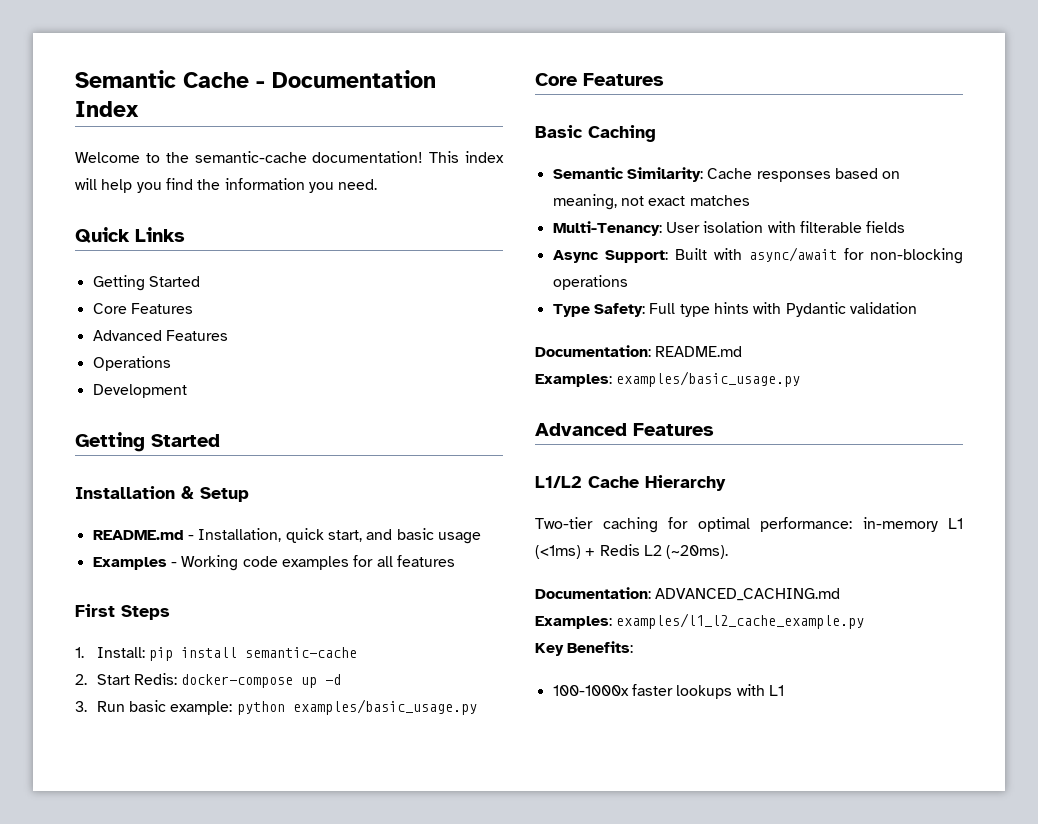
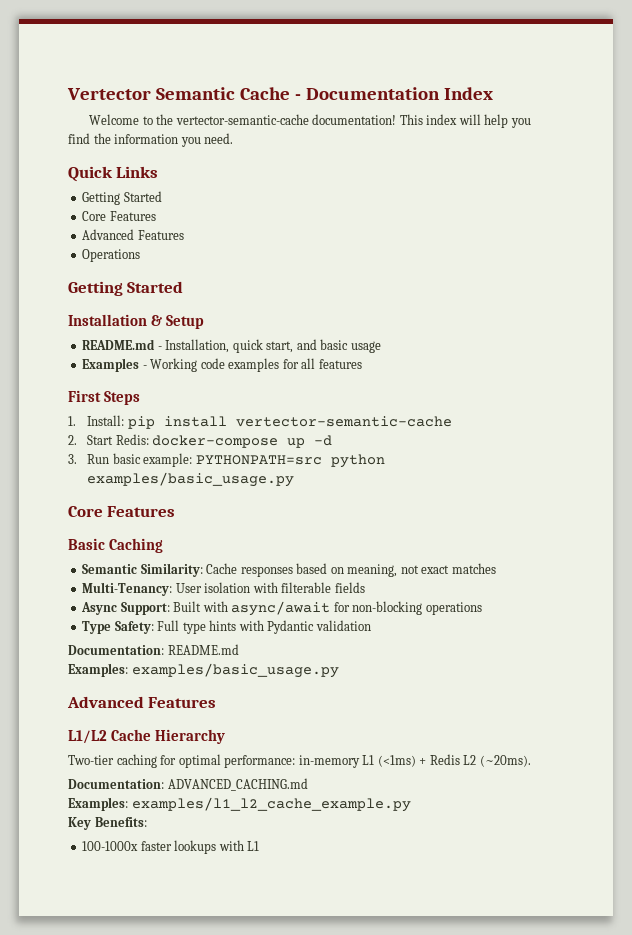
(75, 79) none -> [67,88,151,100] Vertector
[194,151,307,163] semantic-cache -> [175,114,309,125] vertector-semantic-cache
[92,384,187,398] // Development -> (141, 255) none
[245,647,358,658] semantic-cache -> [235,416,452,427] vertector-semantic-cache
(233, 708) none -> [195,455,322,465] PYTHONPATH=src

